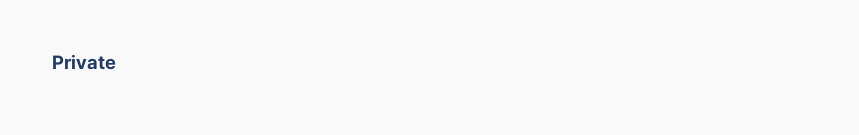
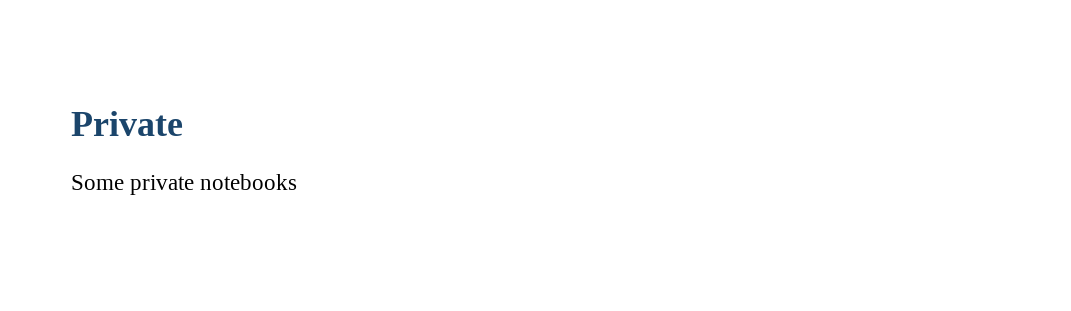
(116, 62) none -> [71,174,298,195] // Some private notebooks

